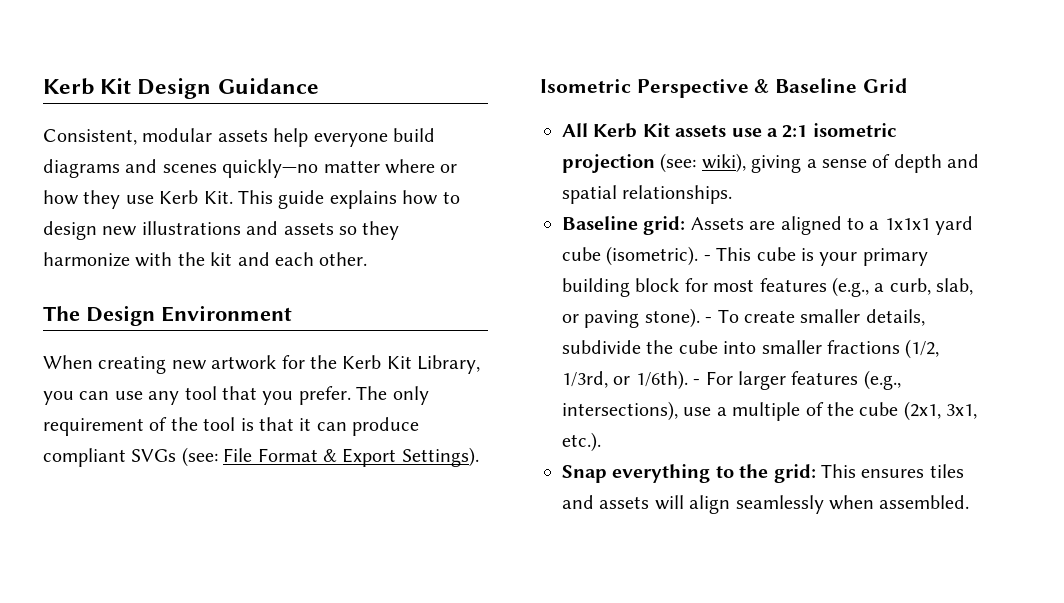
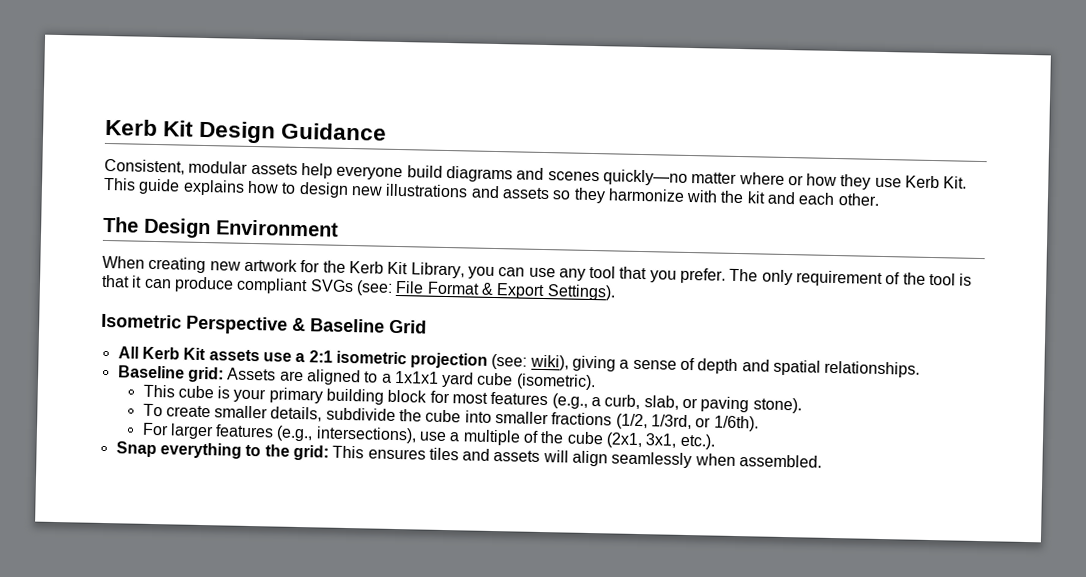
[703,255,711,261] - -> (596, 382) //
[705,317,713,323] - -> (802, 405) //
[693,379,701,385] - -> (759, 423) //

